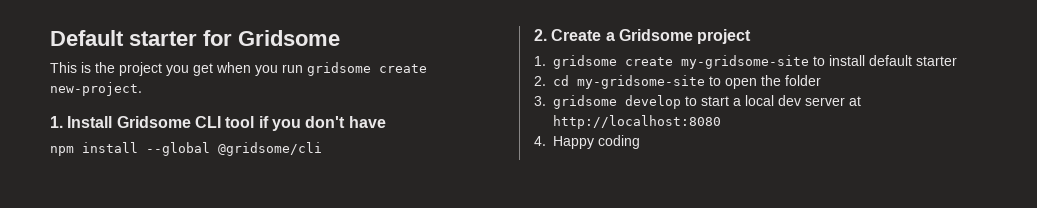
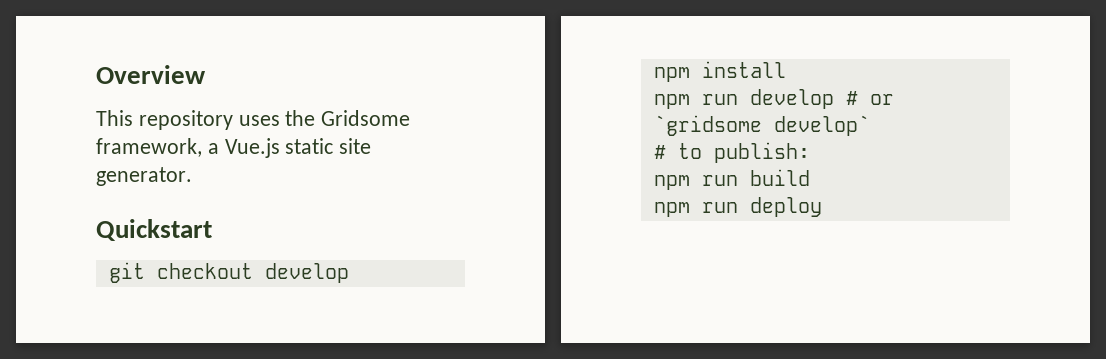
[50,30,340,46] [50,62,427,76] [50,82,142,96] [50,116,386,131] [50,142,322,156] [534,29,752,44] [534,55,957,69] [534,75,821,89] [534,95,861,109] [553,115,721,129] [534,135,640,149] Default starter for Gridsome // This is the project you get when you run gridsome create new-project. // 1. Install Gridsome CLI tool if you don't have // npm install --global @gridsome/cli // 2. Create a Gridsome project // 1. gridsome create my-gridsome-site to install default starter // 2. cd my-gridsome-site to open the folder // 3. gridsome develop to start a local dev server at http://localhost:8080 // 4. Happy coding -> [96,65,206,84] [96,110,411,130] [96,138,372,158] [96,167,192,186] [96,219,212,241] [108,262,349,283] [653,61,786,82] [653,89,894,109] [653,115,870,136] [653,142,810,163] [653,169,810,190] [653,197,822,217] Overview // This repository uses the Gridsome framework, a Vue.js static site generator. // Quickstart // git checkout develop // npm install // npm run develop # or `gridsome develop` // # to publish: // npm run build // npm run deploy

